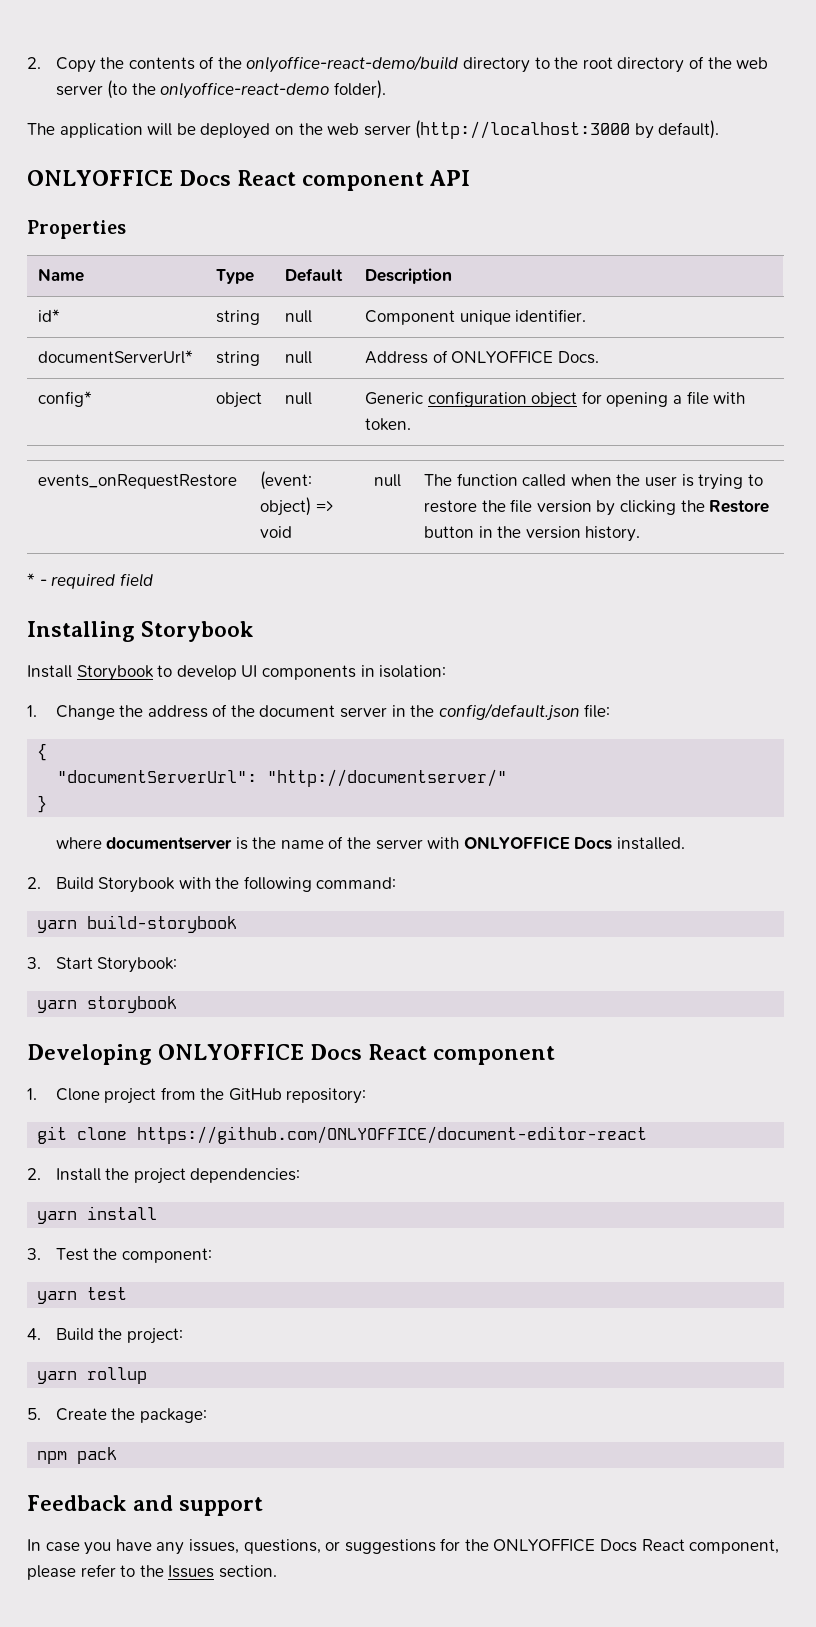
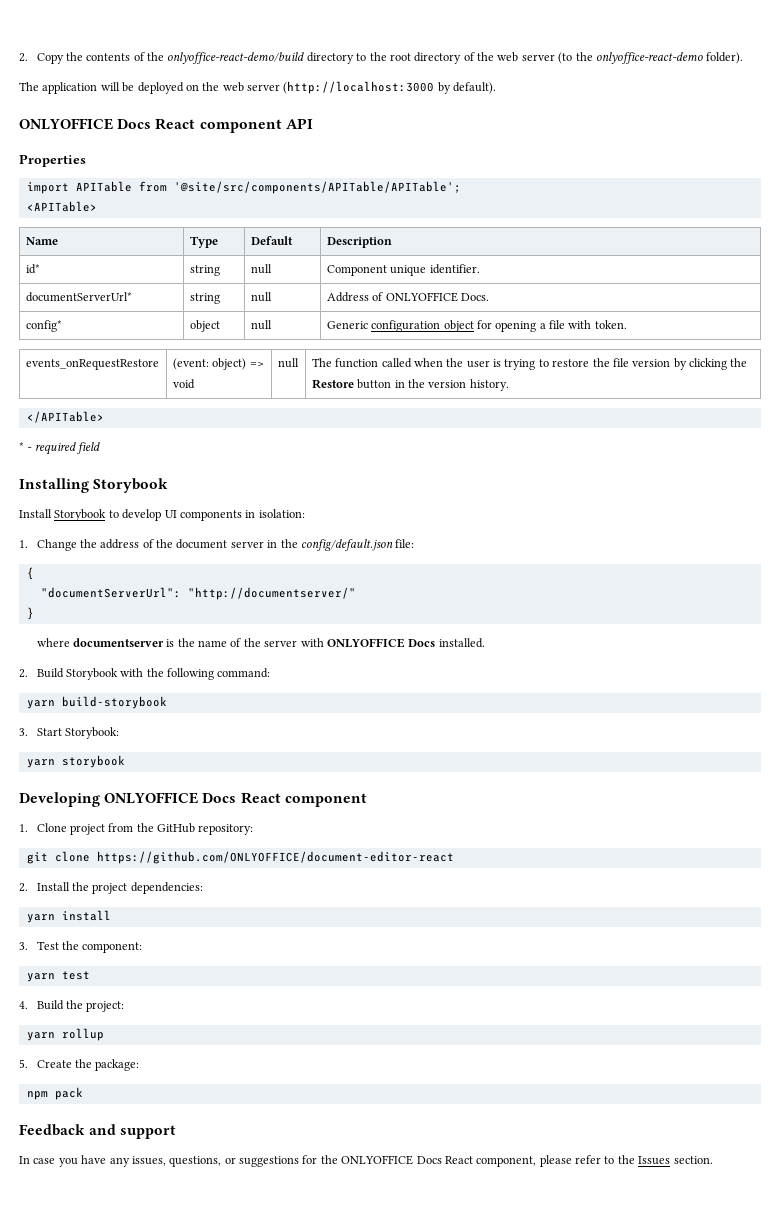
(126, 229) none -> [26,181,461,194] [26,201,97,212] // import APITable from '@site/src/components/APITable/APITable'; // <APITable>
(641, 534) none -> [26,411,104,423] // </APITable>

